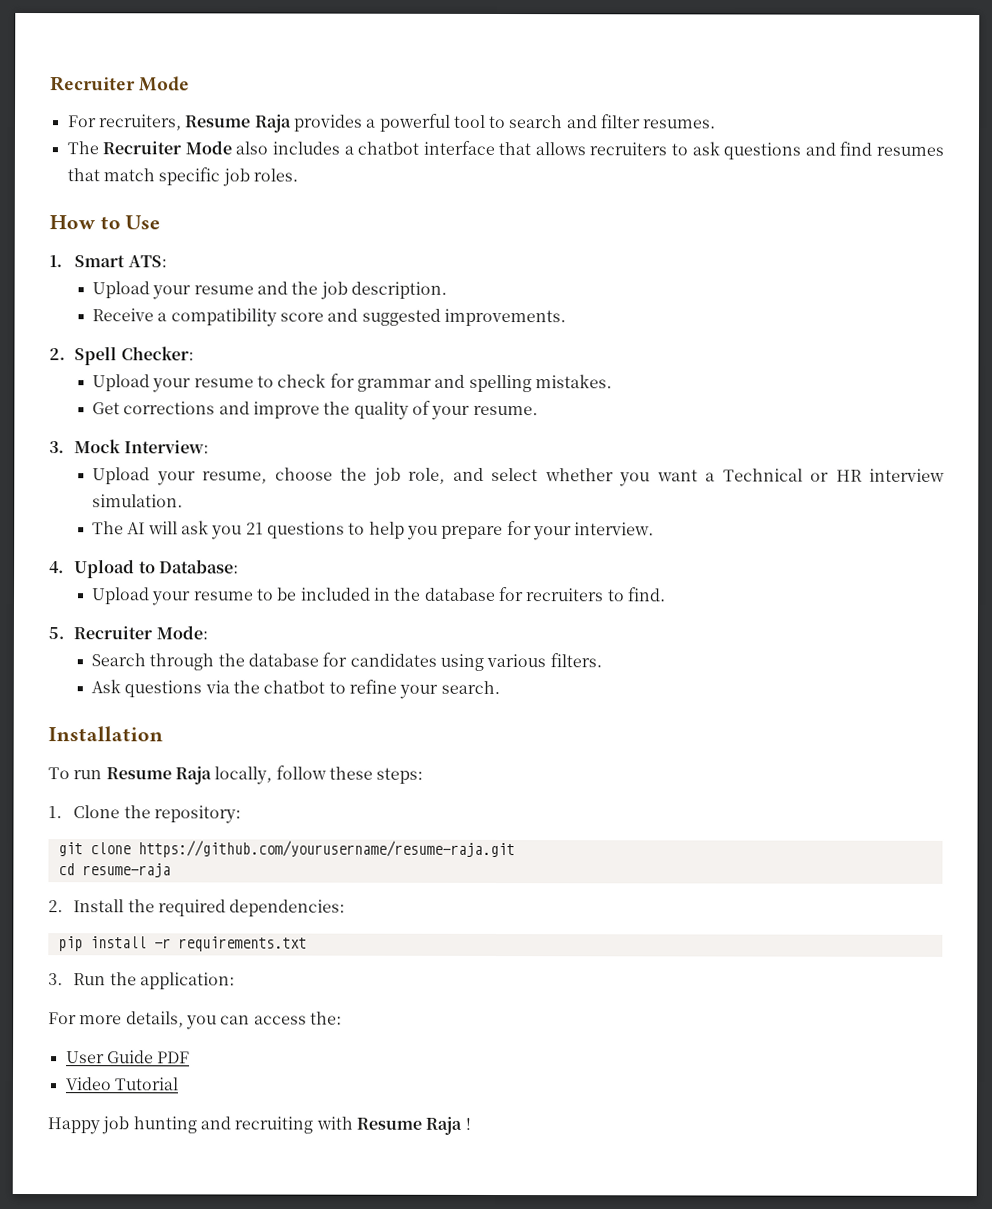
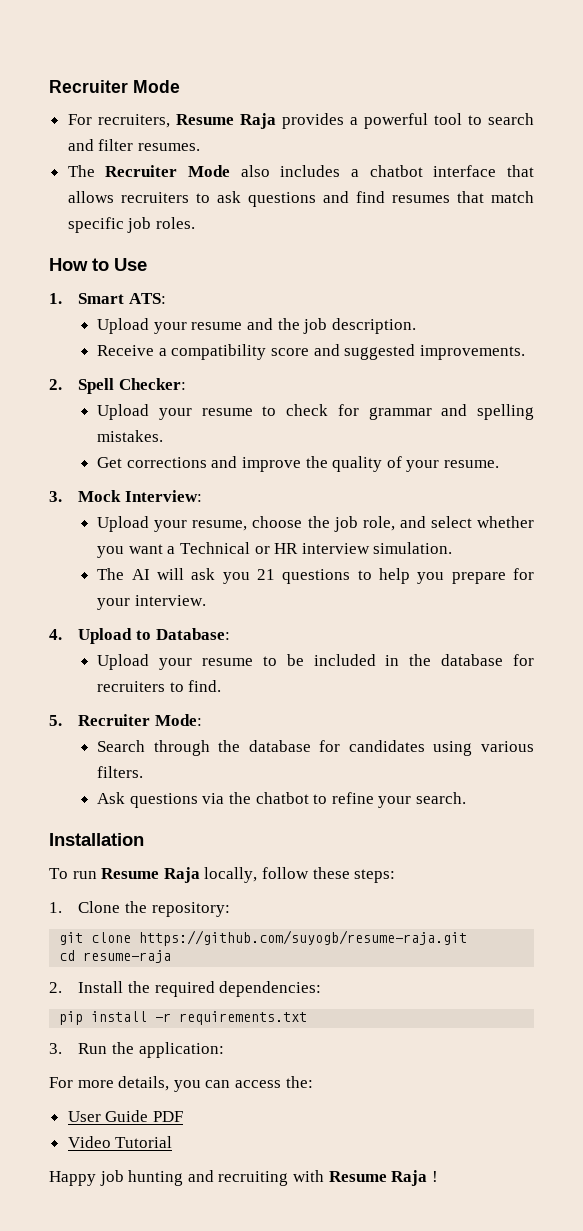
[137,840,515,859] https://github.com/yourusername/resume-raja.git -> [139,930,468,946] https://github.com/suyogb/resume-raja.git

